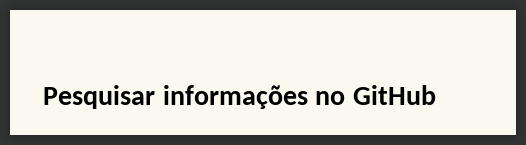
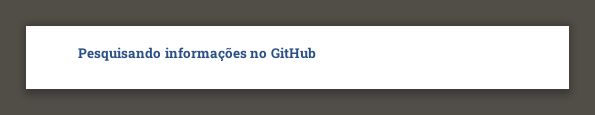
[43,85,155,109] Pesquisar -> [78,47,161,61] Pesquisando

